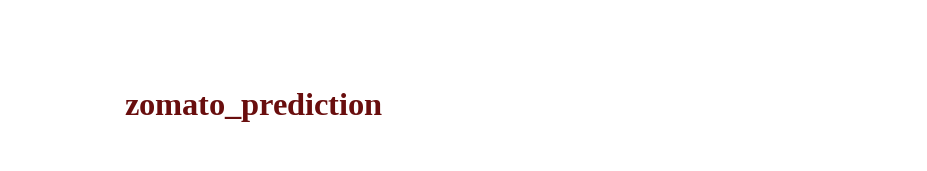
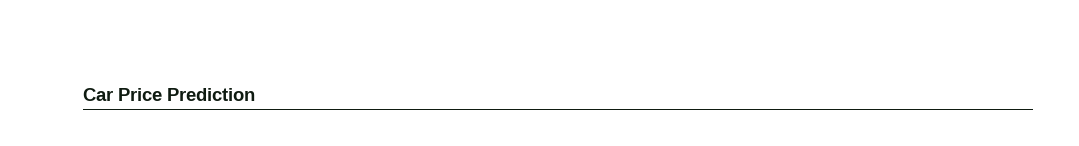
[125,93,382,122] zomato_prediction -> [83,88,255,101] Car Price Prediction

